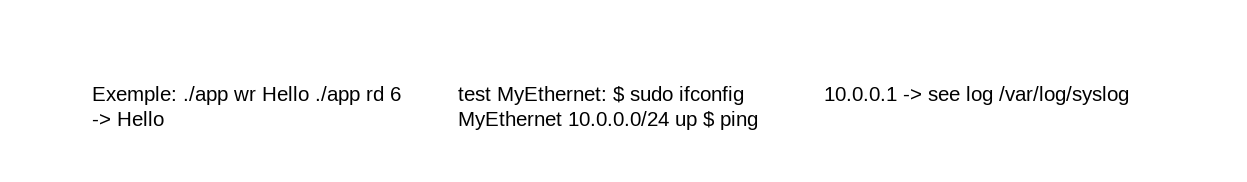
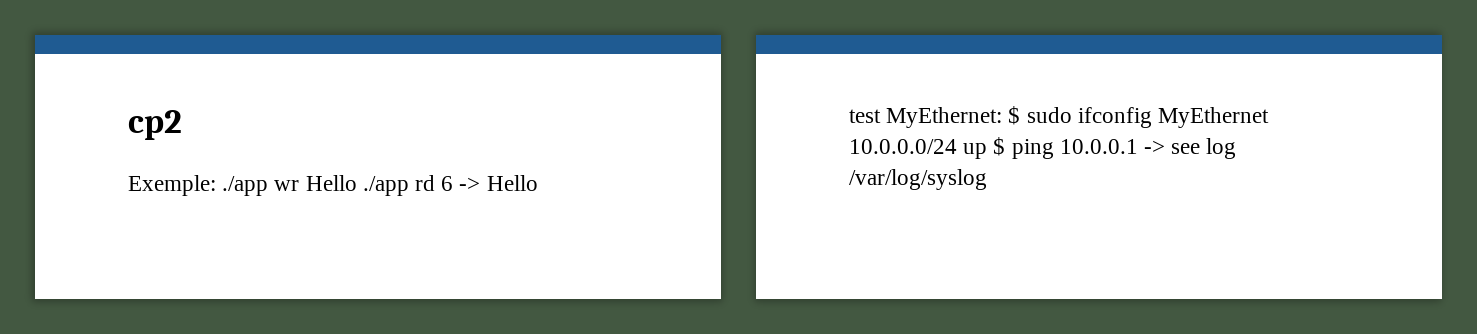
(92, 95) none -> [128,110,182,140] cp2 //

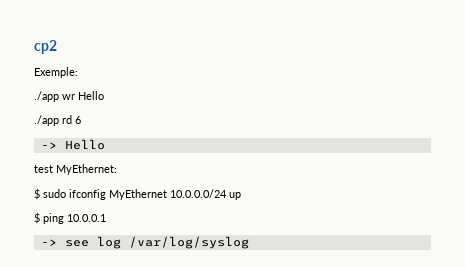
(216, 185) none -> (78, 72) //
(357, 183) none -> (104, 95) //
(454, 183) none -> (81, 120) //
(1003, 117) none -> (117, 169) //
(988, 151) none -> (241, 196) //
(1138, 146) none -> (106, 218) //

